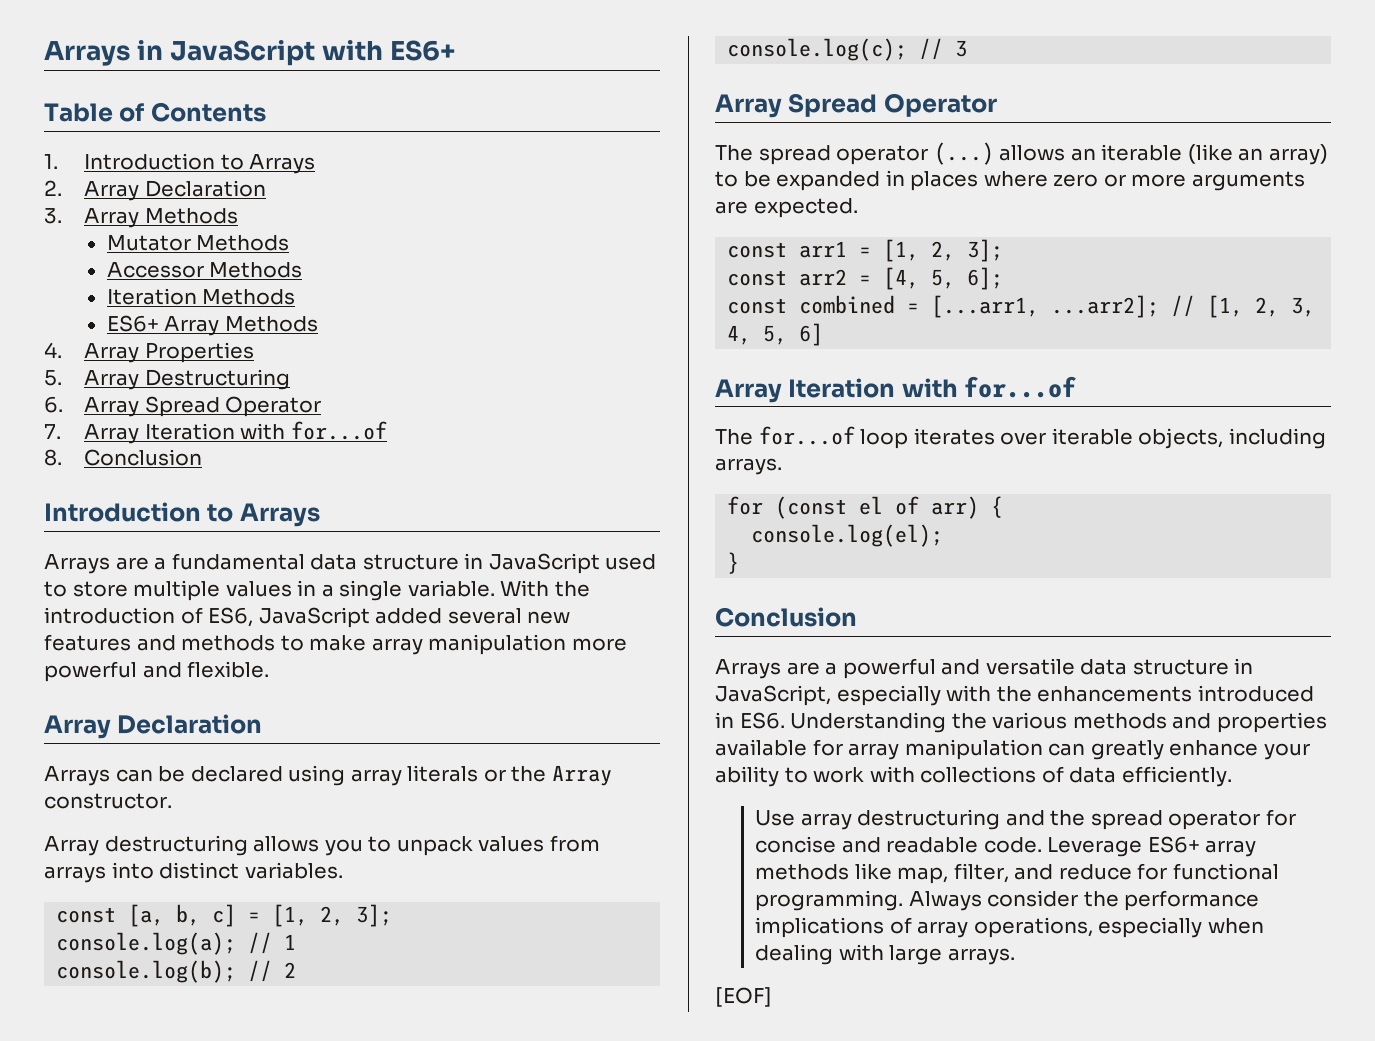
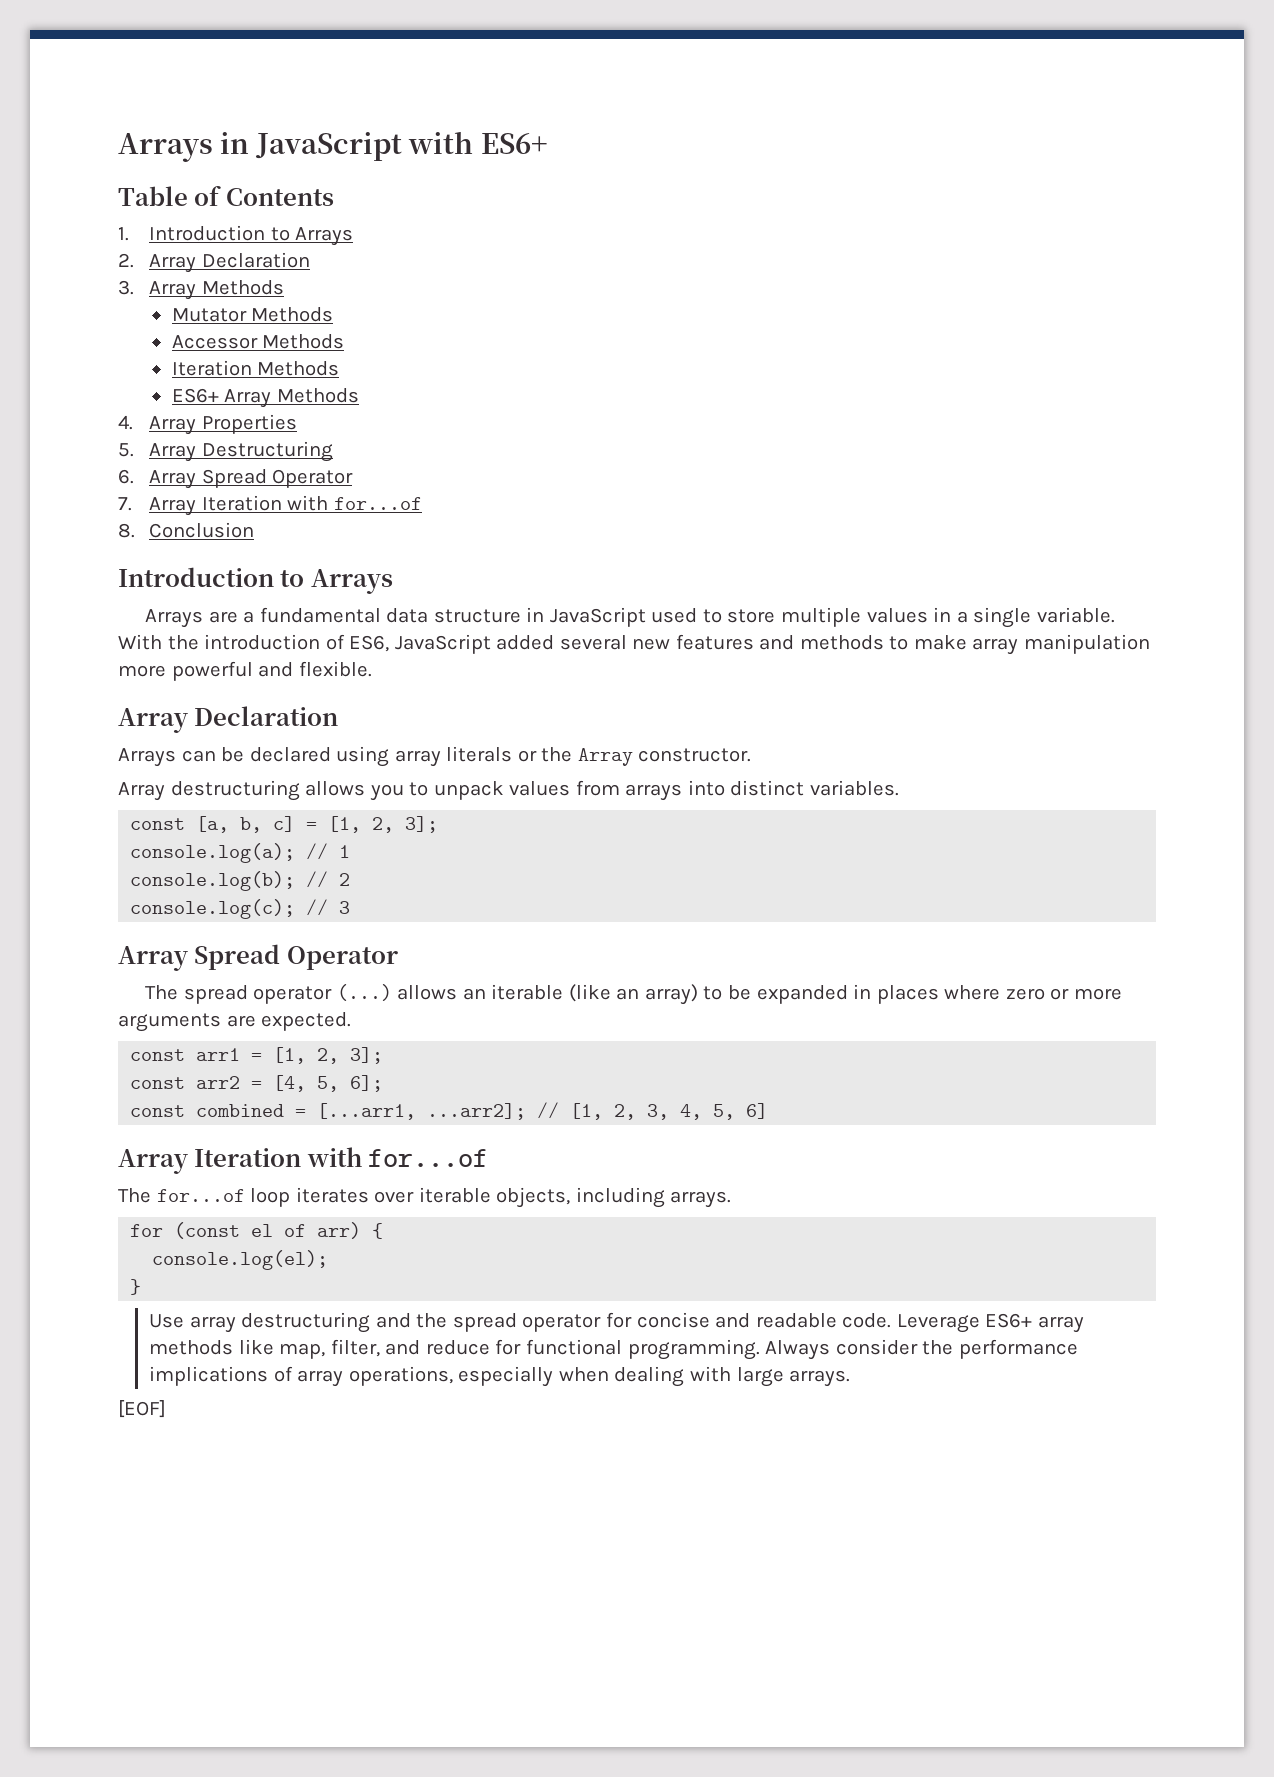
[715,607,857,627] [715,658,1254,679] [715,685,1314,706] [715,712,1327,733] [715,739,1310,760] [715,766,1232,787] // Conclusion // Arrays are a powerful and versatile data structure in JavaScript, especially with the enhancements introduced in ES6. Understanding the various methods and properties available for array manipulation can greatly enhance your ability to work with collections of data efficiently. -> (142, 1287) none

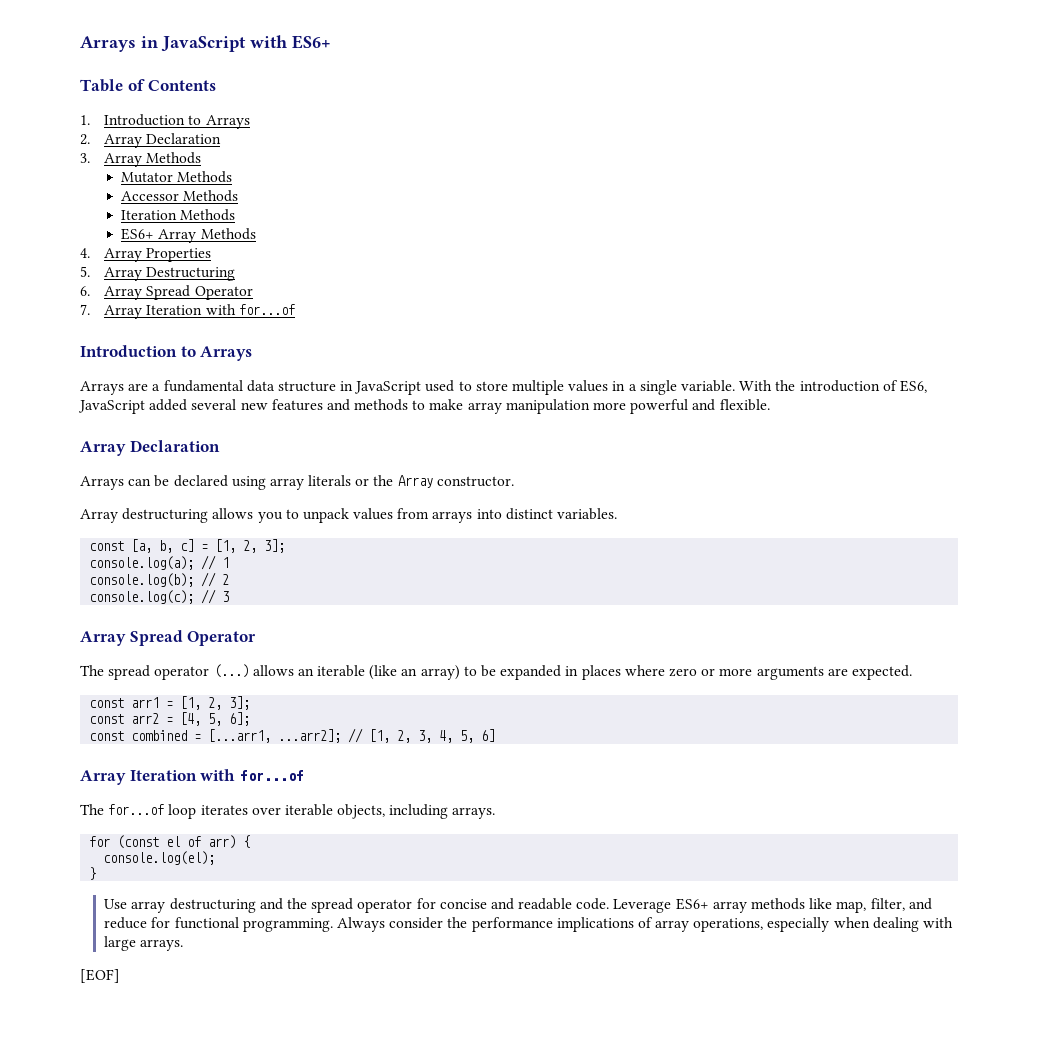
[118,522,255,538] // 8. Conclusion -> (295, 309) none

